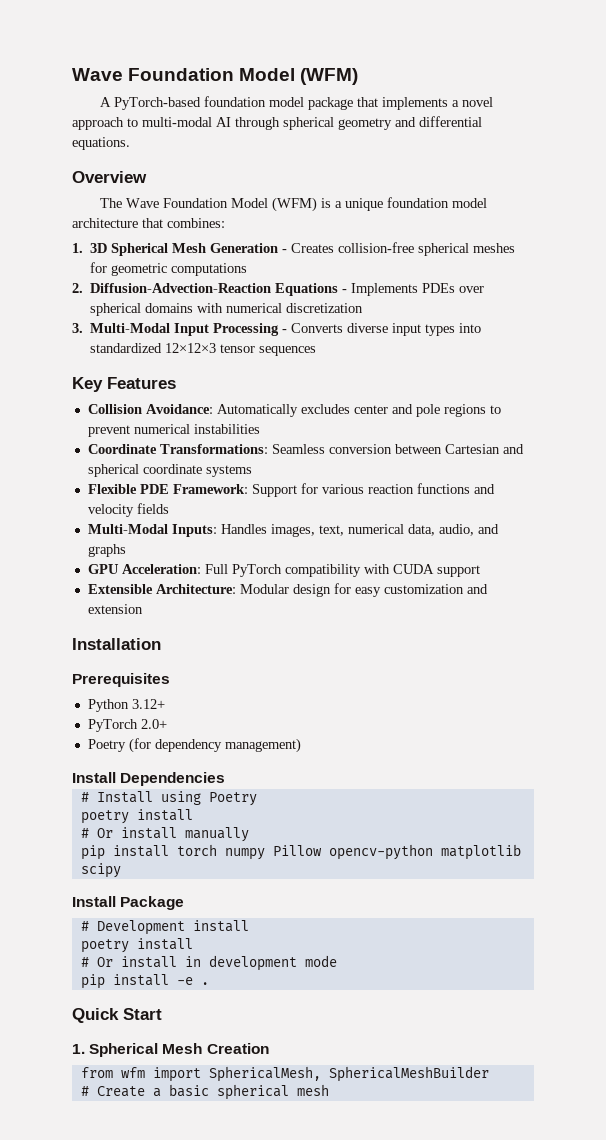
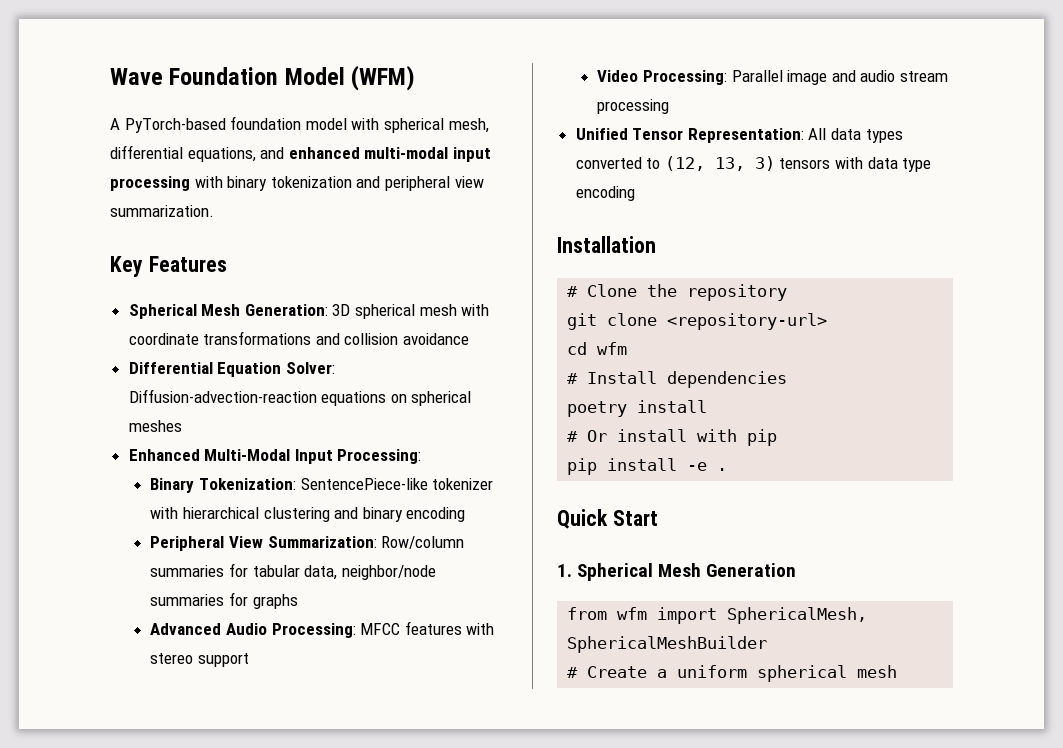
[307,97,493,110] [72,116,482,130] [72,137,130,150] [72,171,147,183] [99,197,487,212] [72,218,225,228] [72,242,516,256] [90,262,248,276] [72,283,485,296] [90,303,364,316] [72,323,482,336] [90,343,317,356] [72,377,176,392] [87,404,501,417] [87,424,260,437] [87,444,524,454] [87,464,252,477] [87,483,495,497] [87,503,169,517] [87,524,499,537] [87,544,126,557] [87,564,480,577] [87,583,488,597] [87,604,143,614] [72,638,161,650] [72,673,170,687] [87,699,165,712] [87,719,167,732] [87,738,301,753] [72,772,226,786] package that implements a novel approach to multi-modal AI through spherical geometry and differential equations. // Overview // The Wave Foundation Model (WFM) is a unique foundation model architecture that combines: // 1. 3D Spherical Mesh Generation - Creates collision-free spherical meshes for geometric computations // 2. Diffusion-Advection-Reaction Equations - Implements PDEs over spherical domains with numerical discretization // 3. Multi-Modal Input Processing - Converts diverse input types into standardized 12×12×3 tensor sequences // Key Features // Collision Avoidance: Automatically excludes center and pole regions to prevent numerical instabilities // Coordinate Transformations: Seamless conversion between Cartesian and spherical coordinate systems // Flexible PDE Framework: Support for various reaction functions and velocity fields // Multi-Modal Inputs: Handles images, text, numerical data, audio, and graphs // GPU Acceleration: Full PyTorch compatibility with CUDA support // Extensible Architecture: Modular design for easy customization and extension // Installation // Prerequisites // Python 3.12+ // PyTorch 2.0+ // Poetry (for dependency management) // Install Dependencies -> [351,118,489,133] [110,145,491,162] [110,176,484,191] [110,205,214,217] [110,256,227,277] [128,304,490,319] [128,331,470,345] [128,362,335,377] [128,389,472,406] [128,420,182,432] [128,449,422,464] [150,478,494,493] [150,507,466,522] [150,536,465,551] [150,563,436,580] [150,592,298,609] [150,621,495,638] [150,653,250,667] [597,70,948,85] [597,99,670,114] [575,128,903,143] [575,156,932,172] [575,186,635,201] [557,236,656,253] [567,284,788,301] [567,313,828,330] [567,342,628,355] with spherical mesh, differential equations, and enhanced multi-modal input processing with binary tokenization and peripheral view summarization. // Key Features // Spherical Mesh Generation: 3D spherical mesh with coordinate transformations and collision avoidance // Differential Equation Solver: Diffusion-advection-reaction equations on spherical meshes // Enhanced Multi-Modal Input Processing: // Binary Tokenization: SentencePiece-like tokenizer with hierarchical clustering and binary encoding // Peripheral View Summarization: Row/column summaries for tabular data, neighbor/node summaries for graphs // Advanced Audio Processing: MFCC features with stereo support // Video Processing: Parallel image and audio stream processing // Unified Tensor Representation: All data types converted to (12, 13, 3) tensors with data type encoding // Installation // # Clone the repository // git clone <repository-url> // cd wfm
[160,791,257,806] [80,809,193,824] [80,827,249,842] [80,844,521,860] [80,863,121,878] [72,896,185,910] [80,920,249,935] [80,938,193,953] [80,955,337,971] using Poetry // poetry install // # Or install manually // pip install torch numpy Pillow opencv-python matplotlib scipy // Install Package // # Development install // poetry install // # Or install in development mode -> [667,371,788,388] [567,400,708,417] [567,429,778,446] dependencies // poetry install // # Or install with pip
[206,1043,269,1054] Creation -> [706,563,797,577] Generation
[168,1084,209,1097] basic -> [677,665,748,678] uniform

